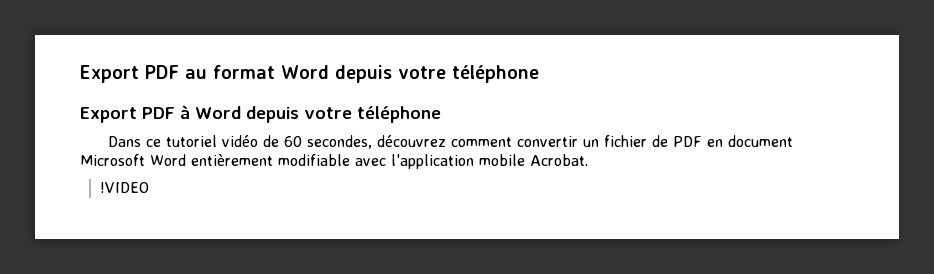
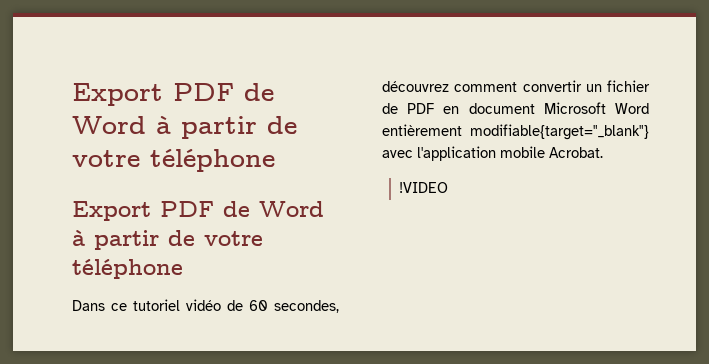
[80,65,392,83] Export PDF au format Word depuis -> [72,83,274,106] [72,116,297,139] Export PDF de Word à partir de
[180,105,299,123] à Word depuis -> [223,201,324,217] [72,230,195,250] de Word à partir de
[278,154,350,166] modifiable -> [470,124,649,140] modifiable{target="_blank"}

